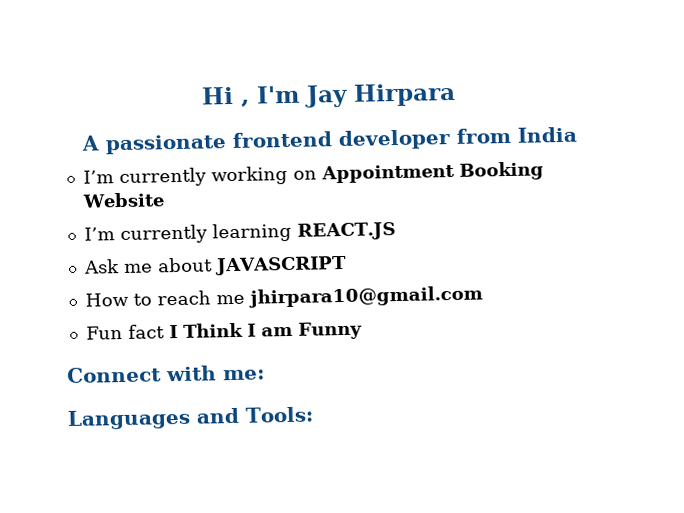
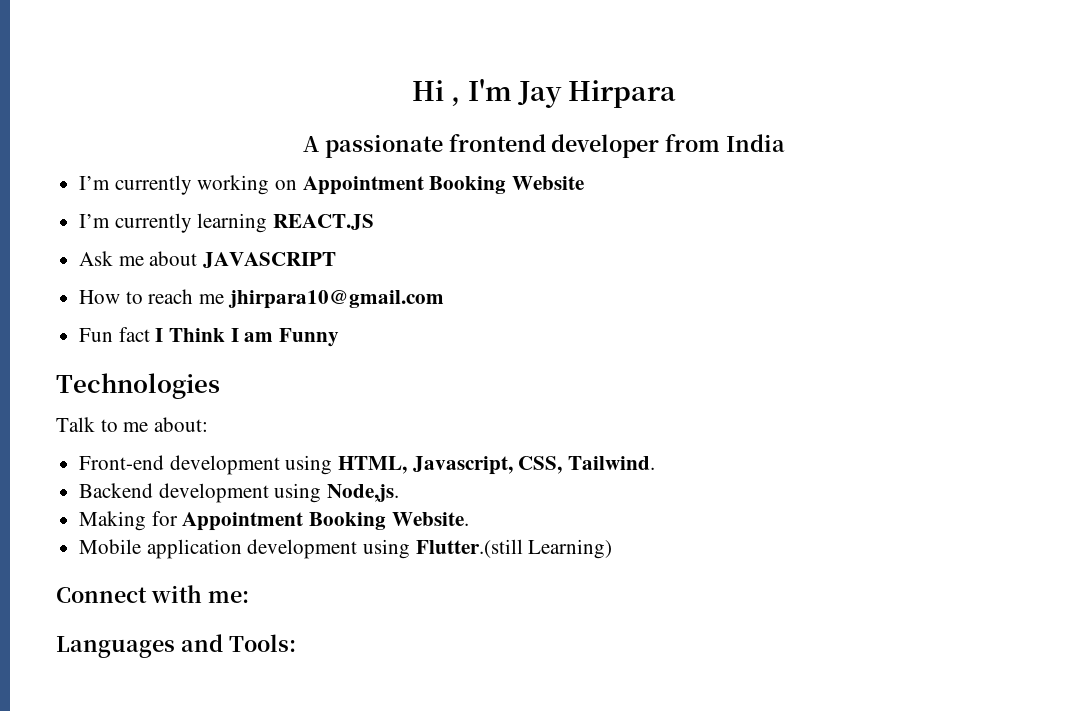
(362, 330) none -> [56,373,220,399] [56,417,209,432] [79,455,656,475] [79,483,400,503] [79,511,469,531] [79,539,613,559] // Technologies // Talk to me about: // Front-end development using HTML, Javascript, CSS, Tailwind. // Backend development using Node,js. // Making for Appointment Booking Website. // Mobile application development using Flutter.(still Learning)

